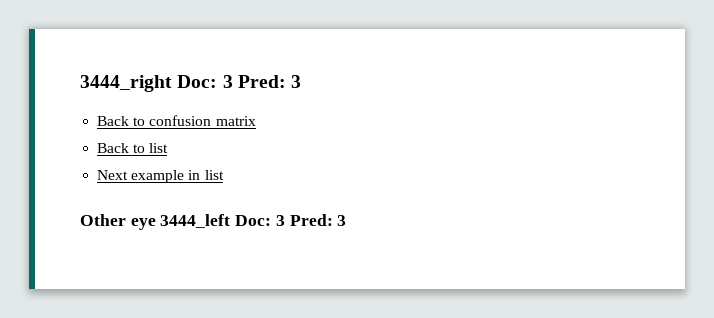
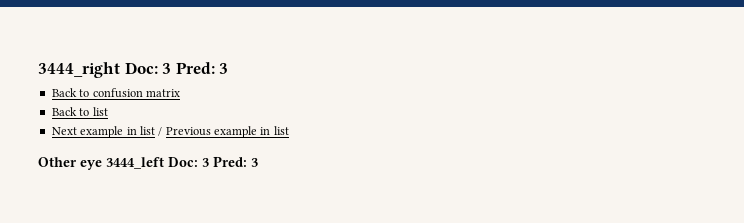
(224, 175) none -> [158,126,289,138] / Previous example in list

